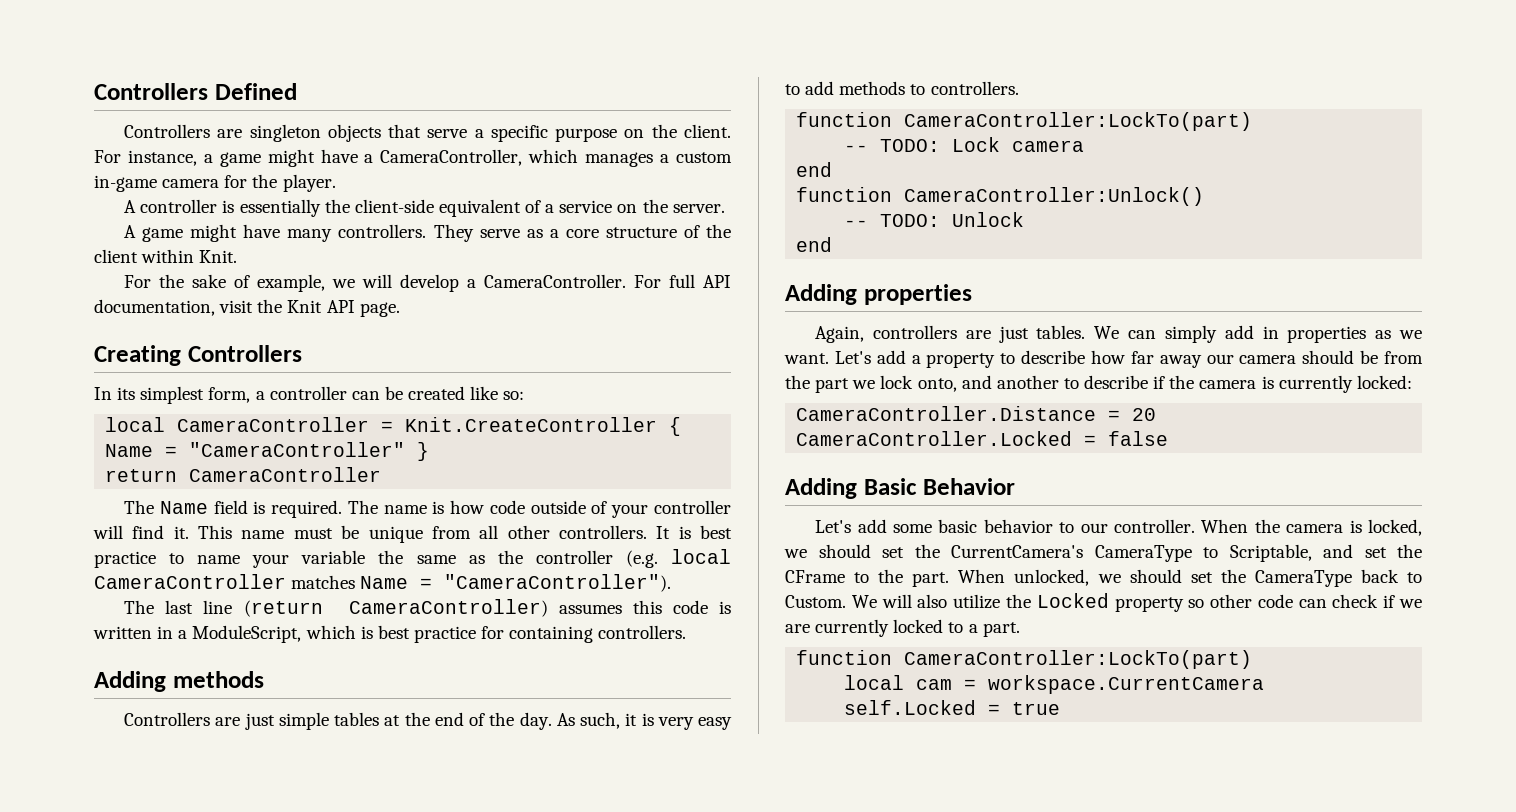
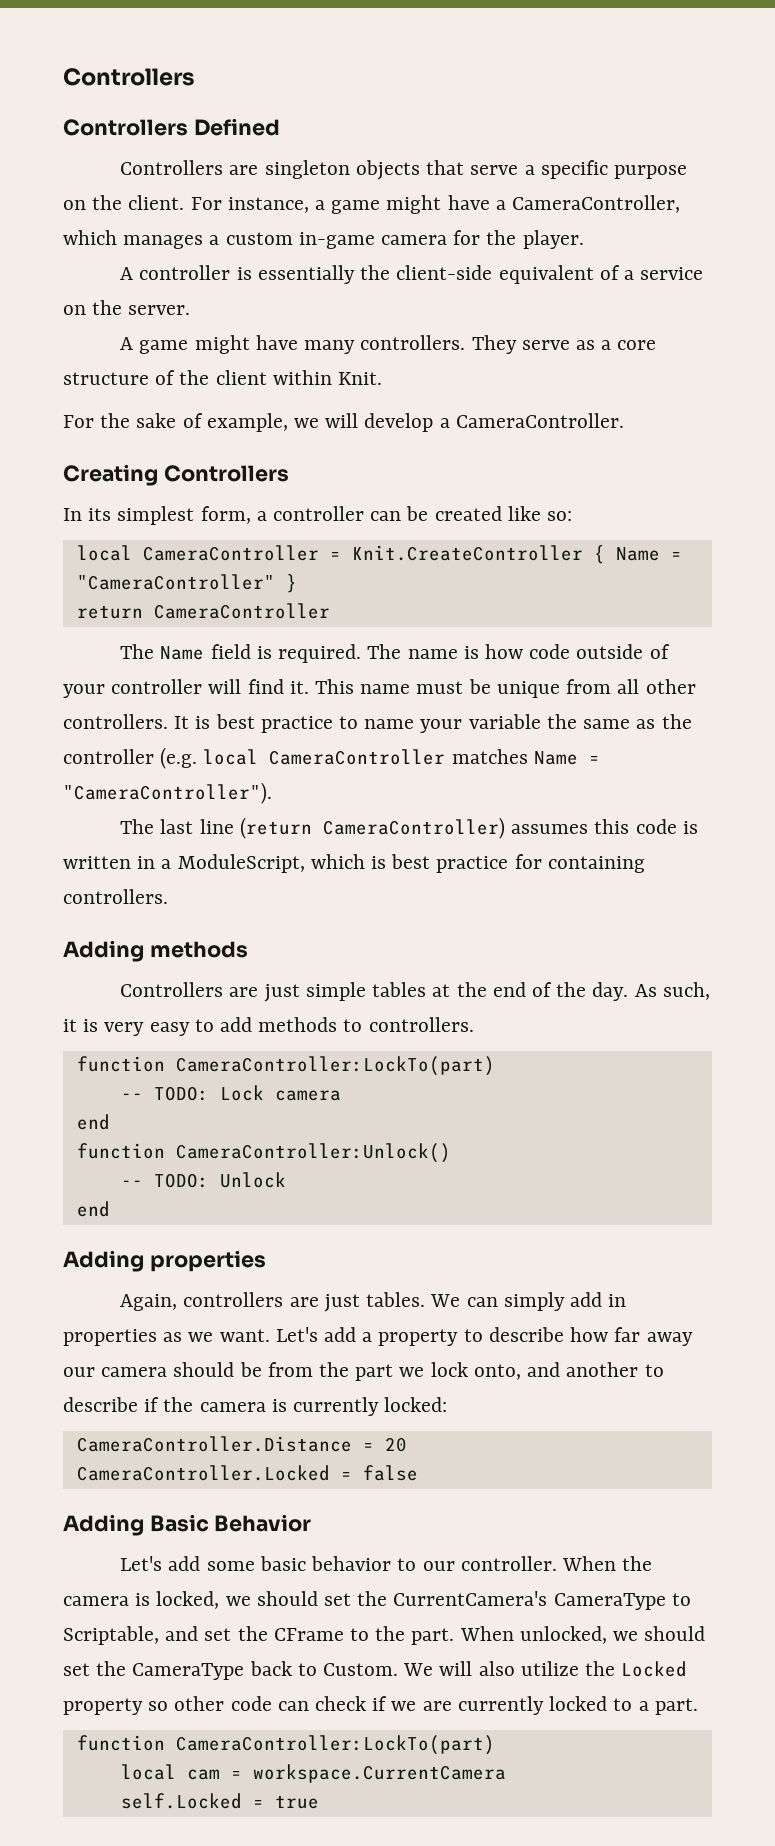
[94,83,208,100] Controllers -> [63,68,195,86] [63,119,188,136] Controllers // Controllers
[634,274,731,288] [94,299,400,317] For full API documentation, visit the Knit API page. -> (624, 420) none

